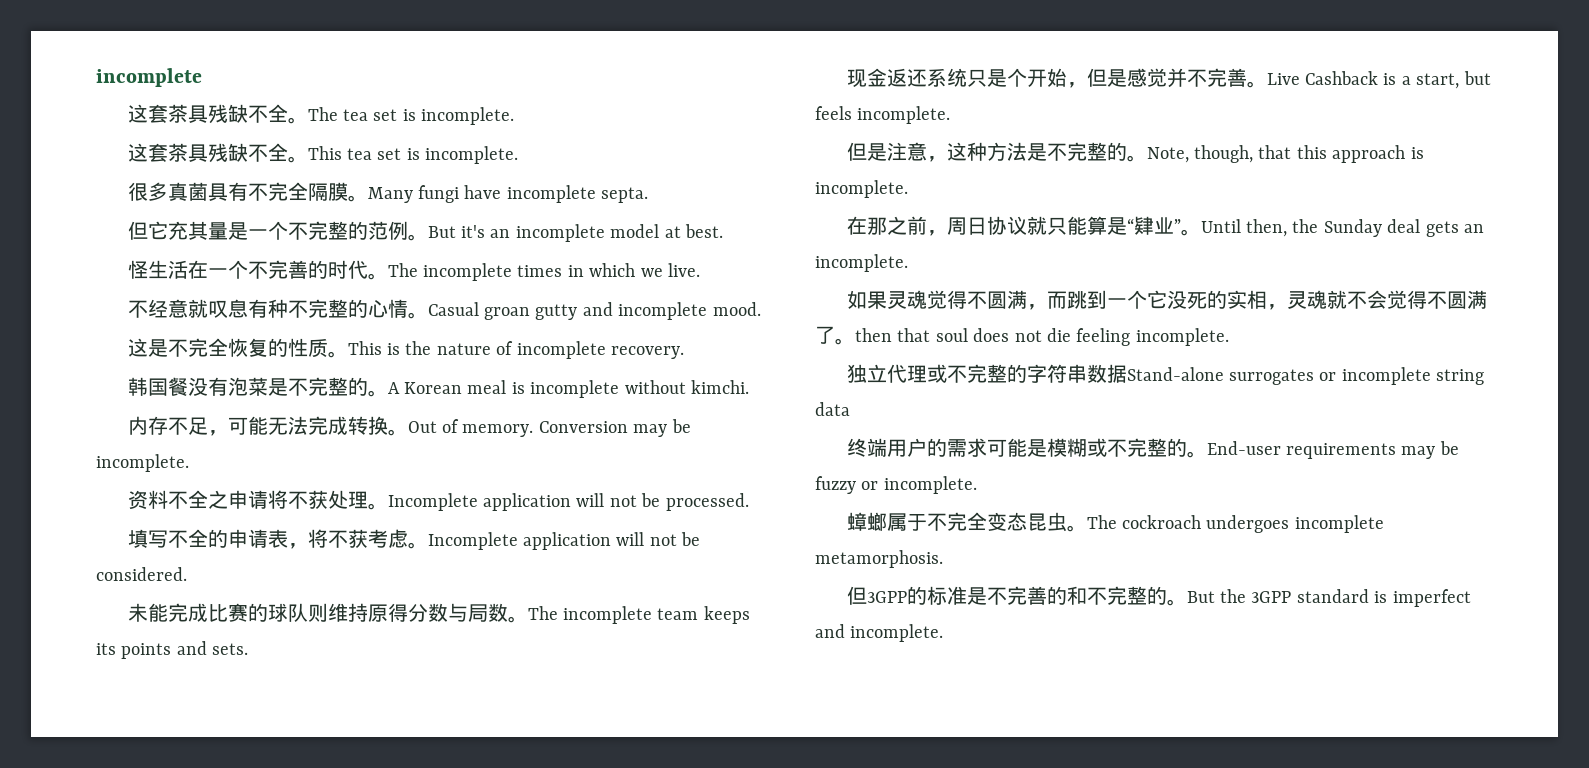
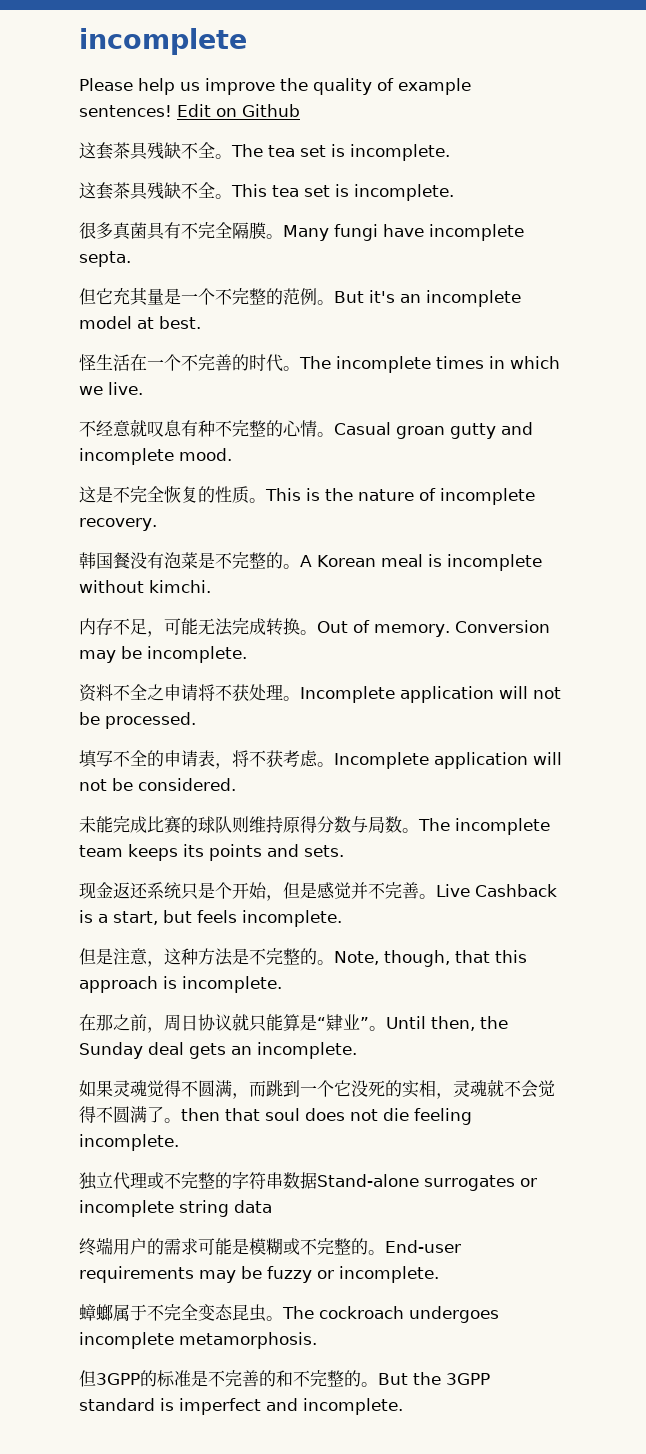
[96,68,202,87] incomplete -> [79,28,247,55] [79,78,471,95] [79,104,300,117] incomplete // Please help us improve the quality of example sentences! Edit on Github

